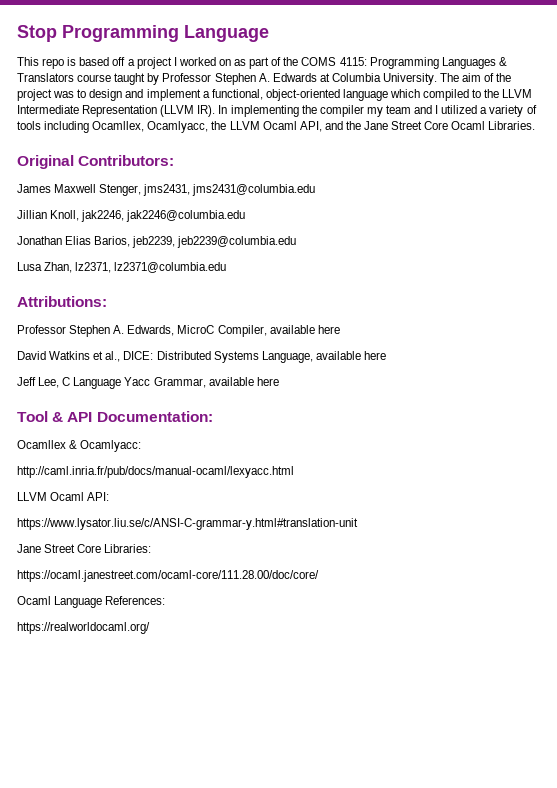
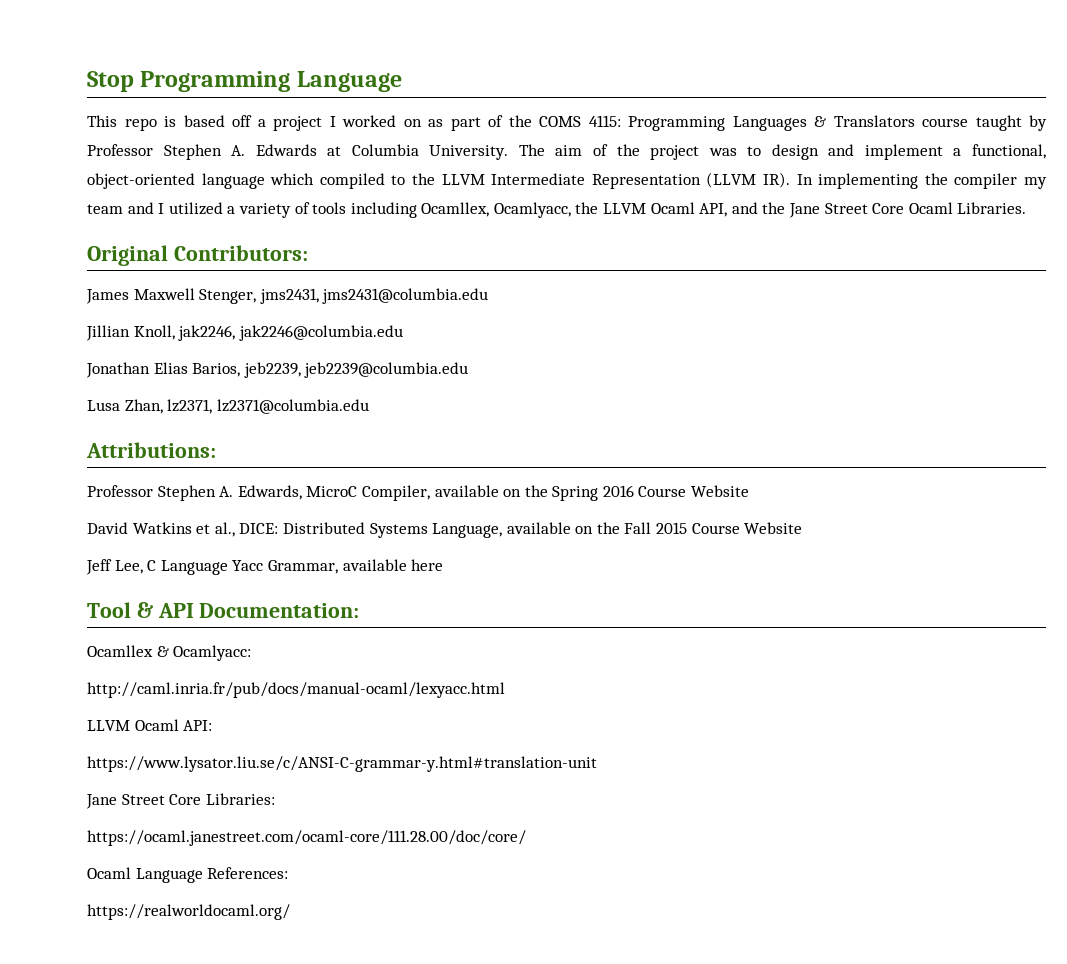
[317,325,340,334] here -> [503,485,750,501] on the Spring 2016 Course Website
[363,351,386,360] here -> [575,522,803,534] on the Fall 2015 Course Website

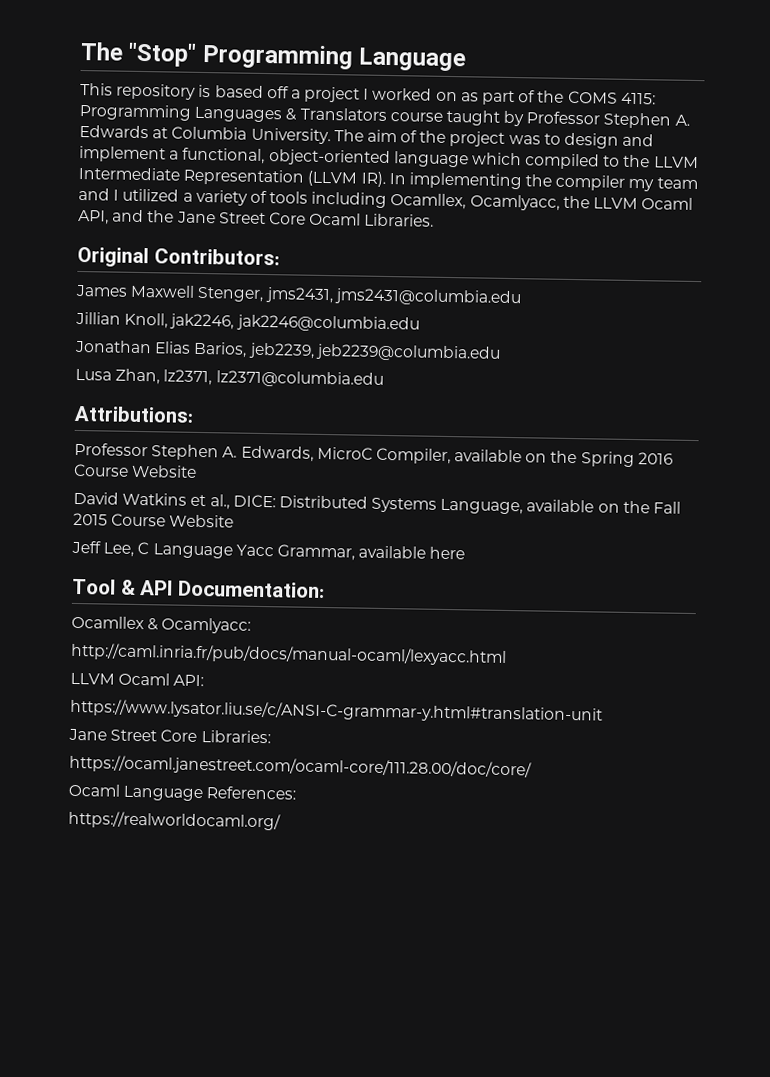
[87,71,134,92] Stop -> [80,42,198,67] The "Stop"
[124,118,157,131] repo -> [116,83,197,100] repository

